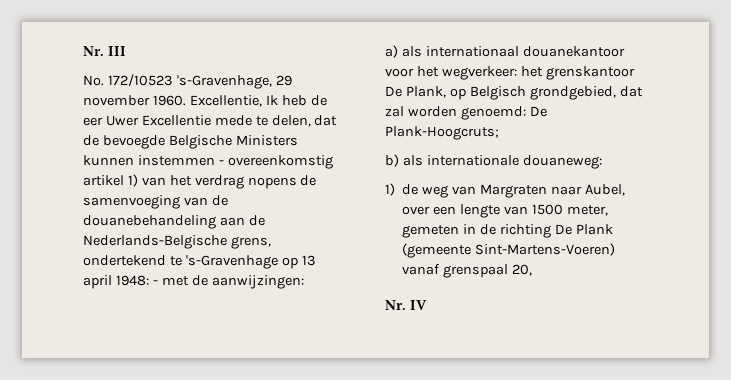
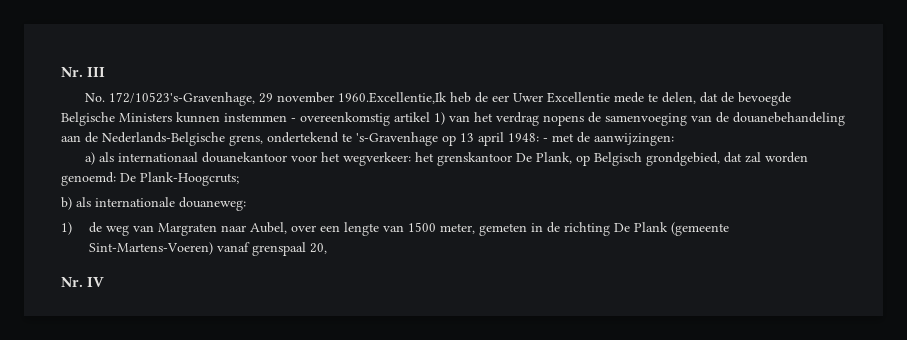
[107,74,292,89] [83,95,278,107] 172/10523 's-Gravenhage, 29 november 1960. Excellentie, Ik -> [109,92,448,106] 172/10523's-Gravenhage, 29 november 1960.Excellentie,Ik

